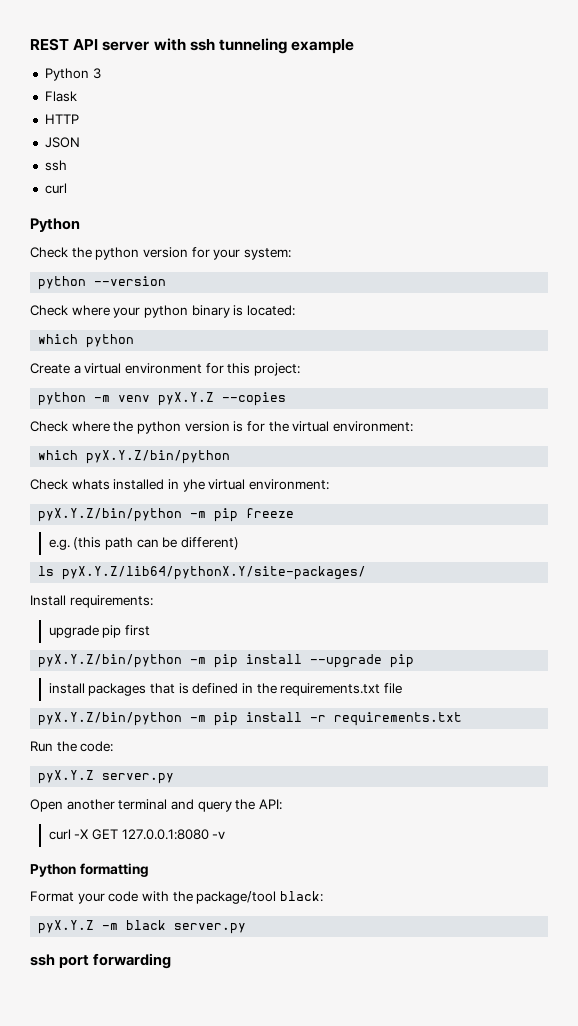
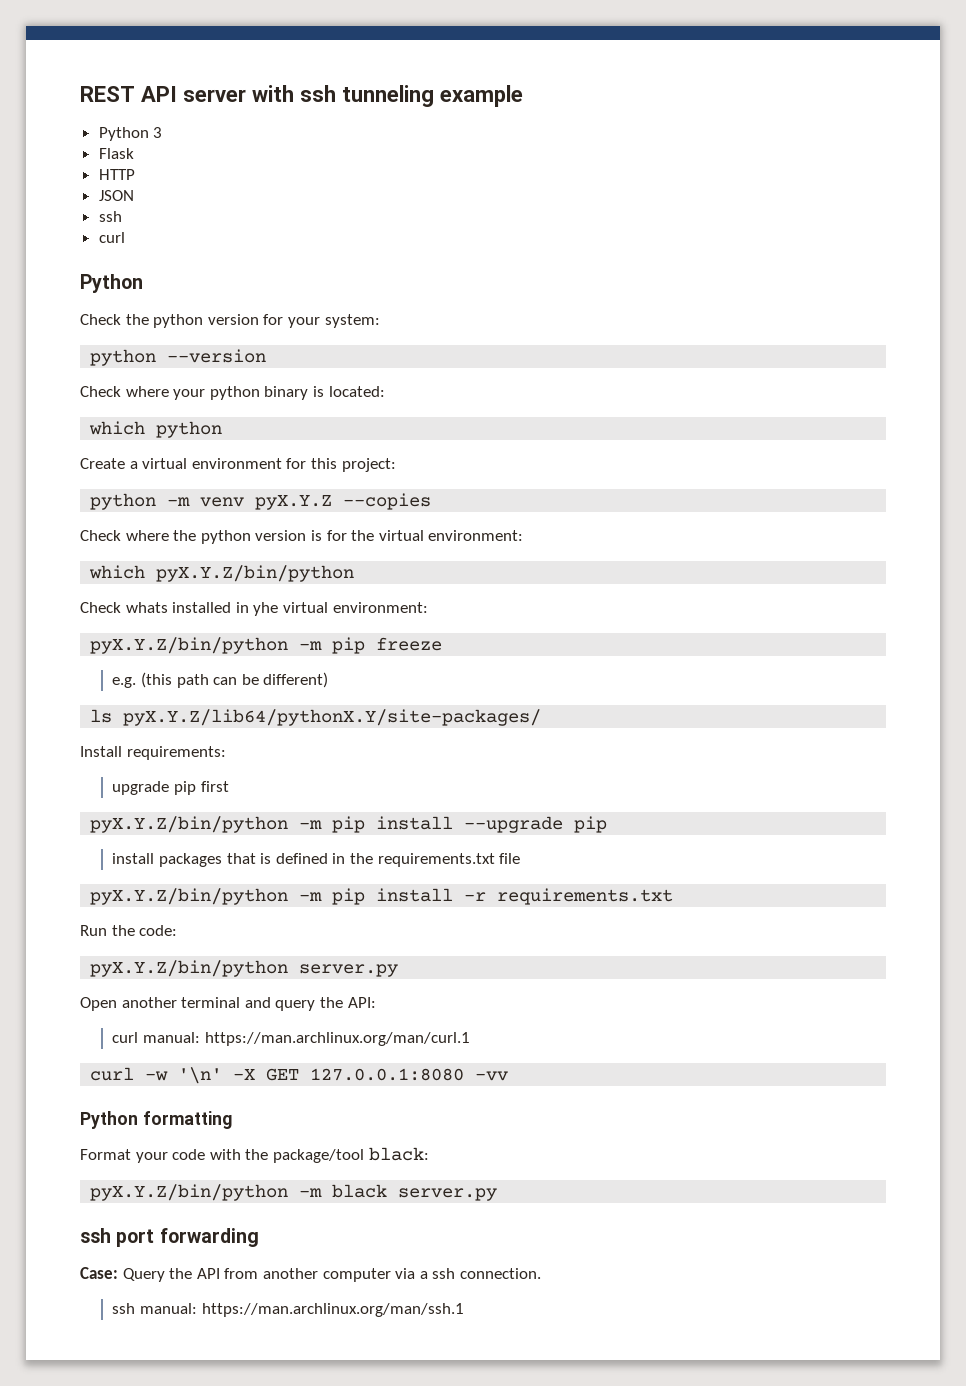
[38,770,95,784] pyX.Y.Z -> [90,960,289,977] pyX.Y.Z/bin/python
(71, 834) none -> [143,1032,470,1046] [90,1067,223,1084] manual: https://man.archlinux.org/man/curl.1 // curl -w '\n'
[212,831,226,839] -v -> [475,1071,509,1081] -vv
[38,920,95,934] pyX.Y.Z -> [90,1184,289,1201] pyX.Y.Z/bin/python
(172, 961) none -> [80,1267,541,1282] [112,1303,464,1317] // Case: Query the API from another computer via a ssh connection. // ssh manual: https://man.archlinux.org/man/ssh.1

